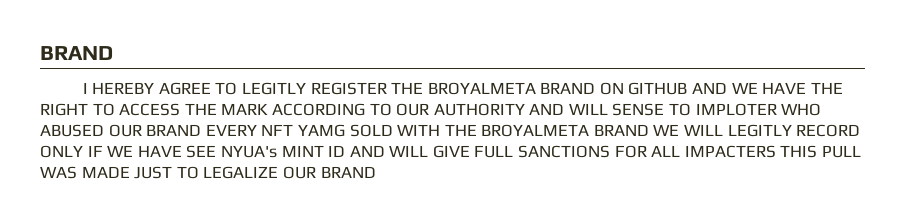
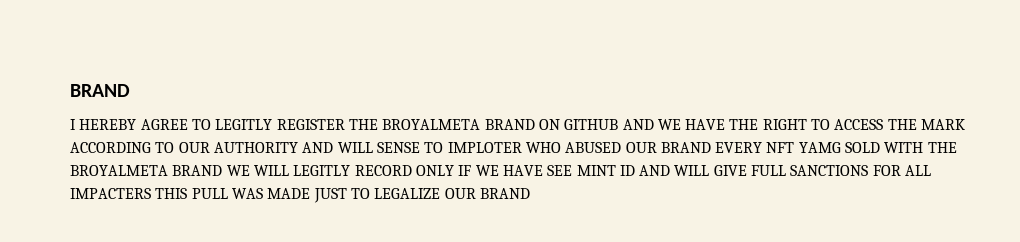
[220,145,277,158] NYUA's -> (573, 170) none

